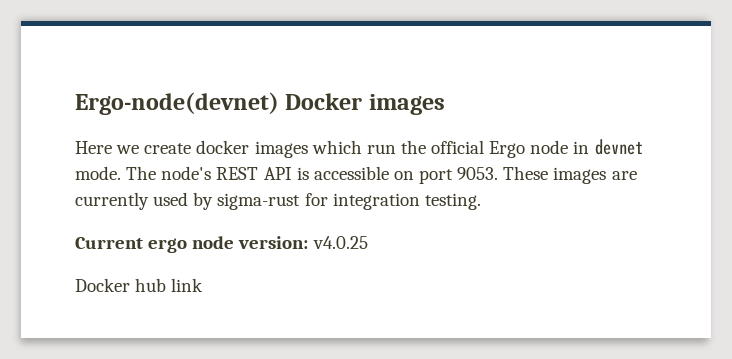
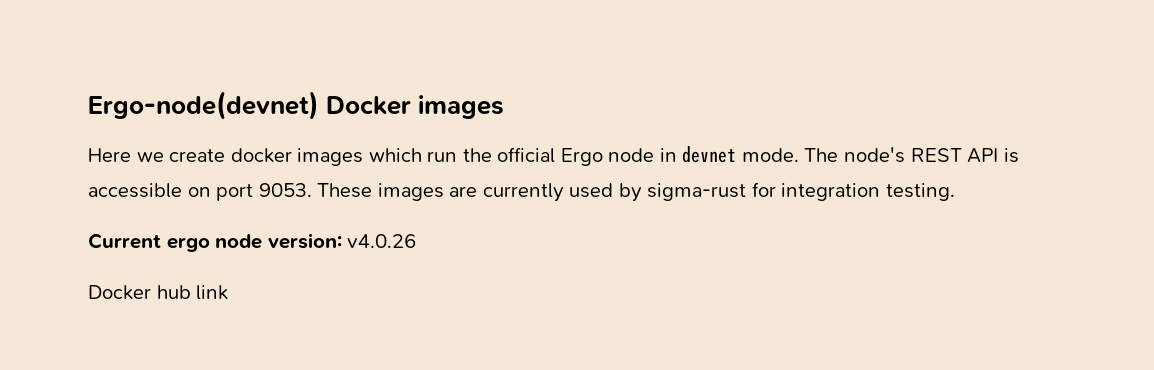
[312,236,368,249] v4.0.25 -> [347,234,417,248] v4.0.26

